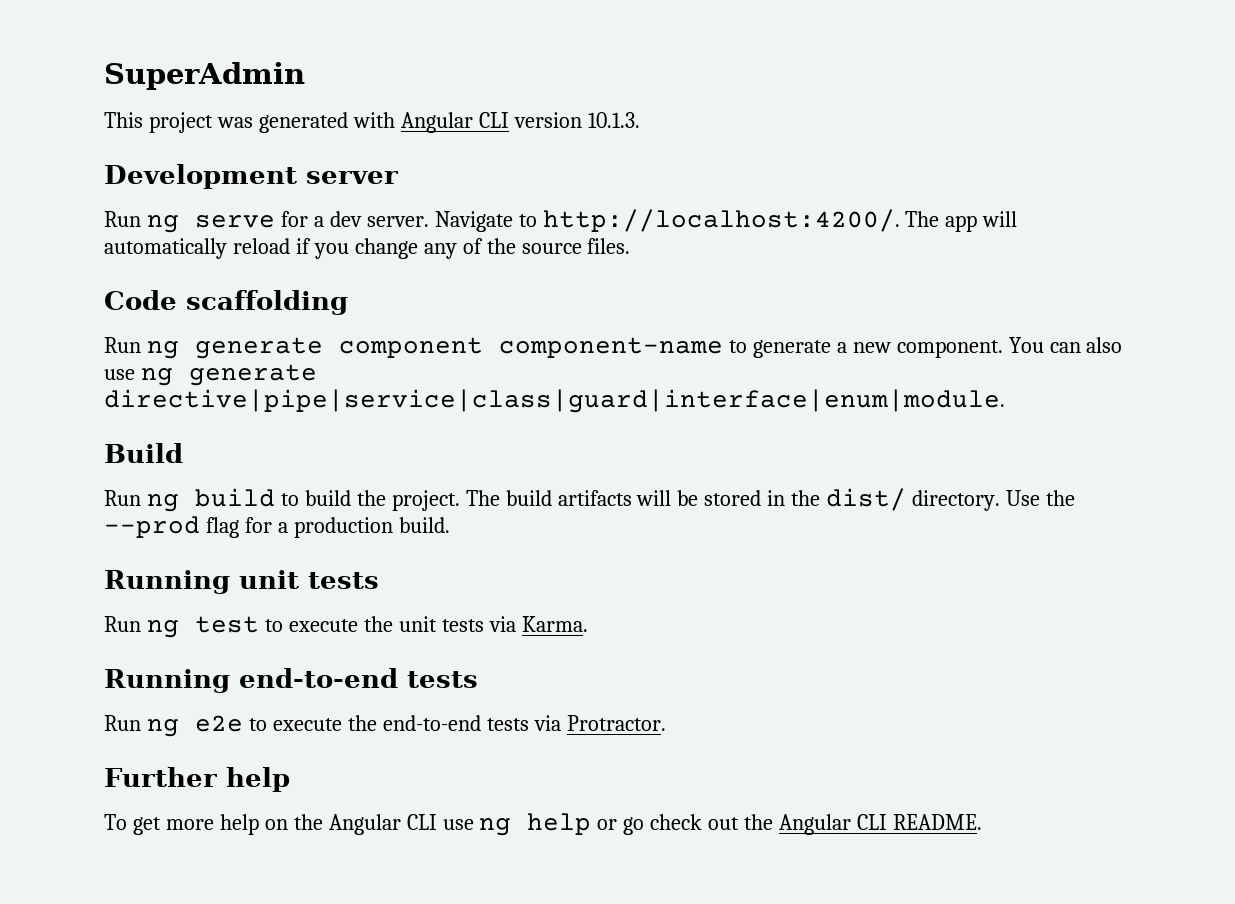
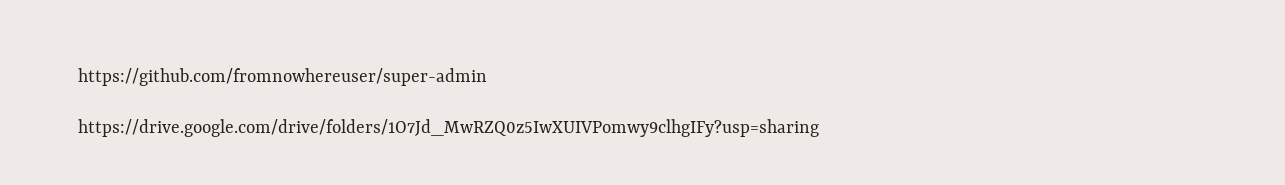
[104,62,305,90] [104,112,640,133] [104,164,398,189] [104,209,1018,233] [104,238,631,259] [104,290,348,315] [104,337,1123,359] [104,364,317,386] [104,389,1005,413] [104,443,183,463] [104,488,1075,512] [104,516,450,538] [104,570,379,594] [104,616,588,638] [104,668,478,693] [104,715,666,737] [104,767,290,792] [104,813,982,836] SuperAdmin // This project was generated with Angular CLI version 10.1.3. // Development server // Run ng serve for a dev server. Navigate to http://localhost:4200/. The app will automatically reload if you change any of the source files. // Code scaffolding // Run ng generate component component-name to generate a new component. You can also use ng generate directive|pipe|service|class|guard|interface|enum|module. // Build // Run ng build to build the project. The build artifacts will be stored in the dist/ directory. Use the --prod flag for a production build. // Running unit tests // Run ng test to execute the unit tests via Karma. // Running end-to-end tests // Run ng e2e to execute the end-to-end tests via Protractor. // Further help // To get more help on the Angular CLI use ng help or go check out the Angular CLI README. -> [78,68,487,86] [78,119,819,137] https://github.com/fromnowhereuser/super-admin // https://drive.google.com/drive/folders/1O7Jd_MwRZQ0z5IwXUIVPomwy9clhgIFy?usp=sharing

